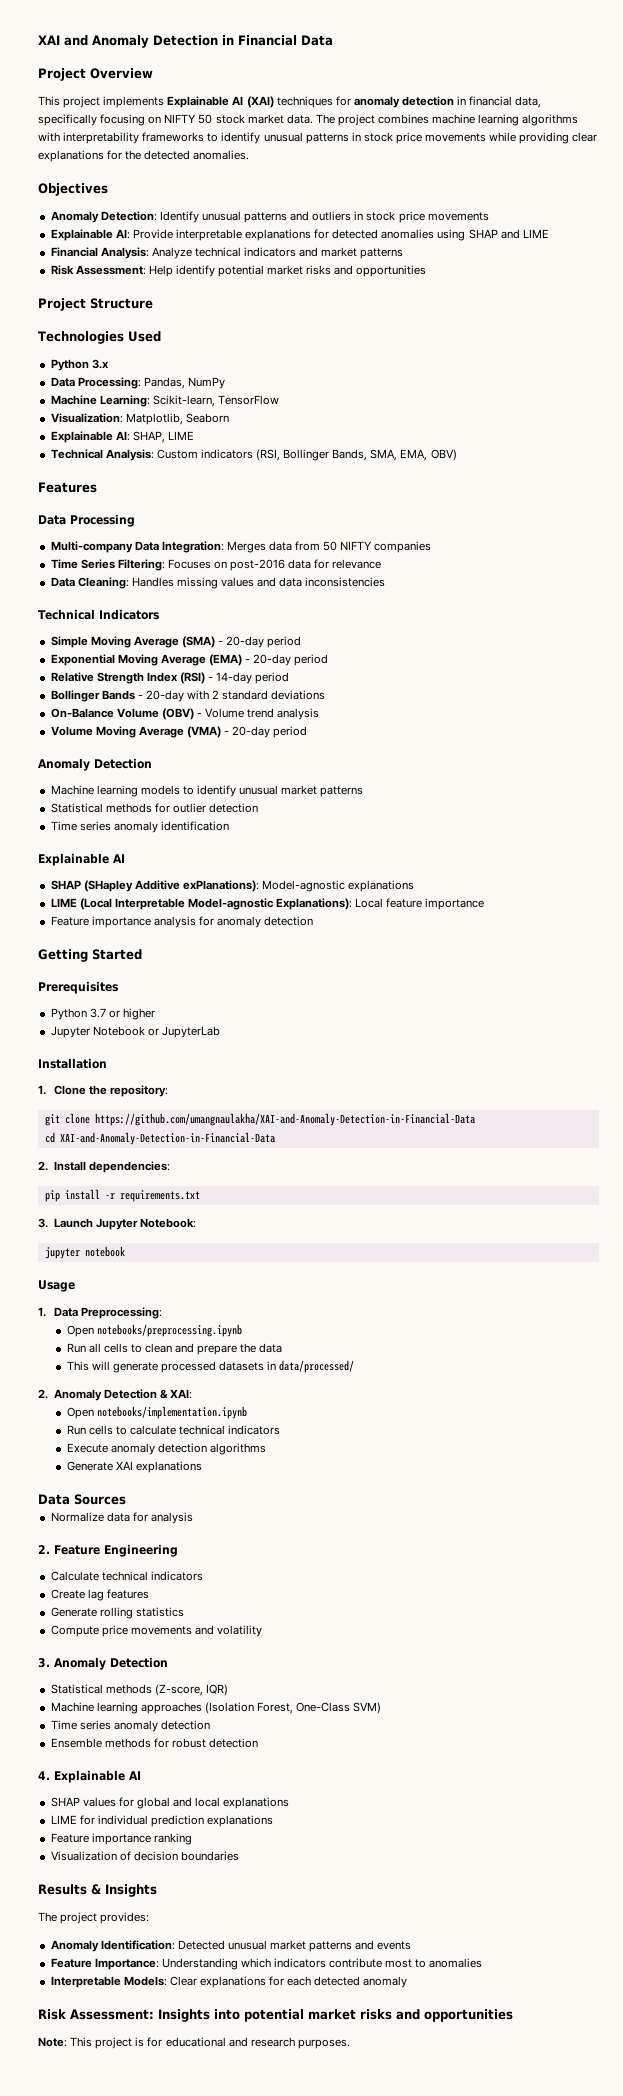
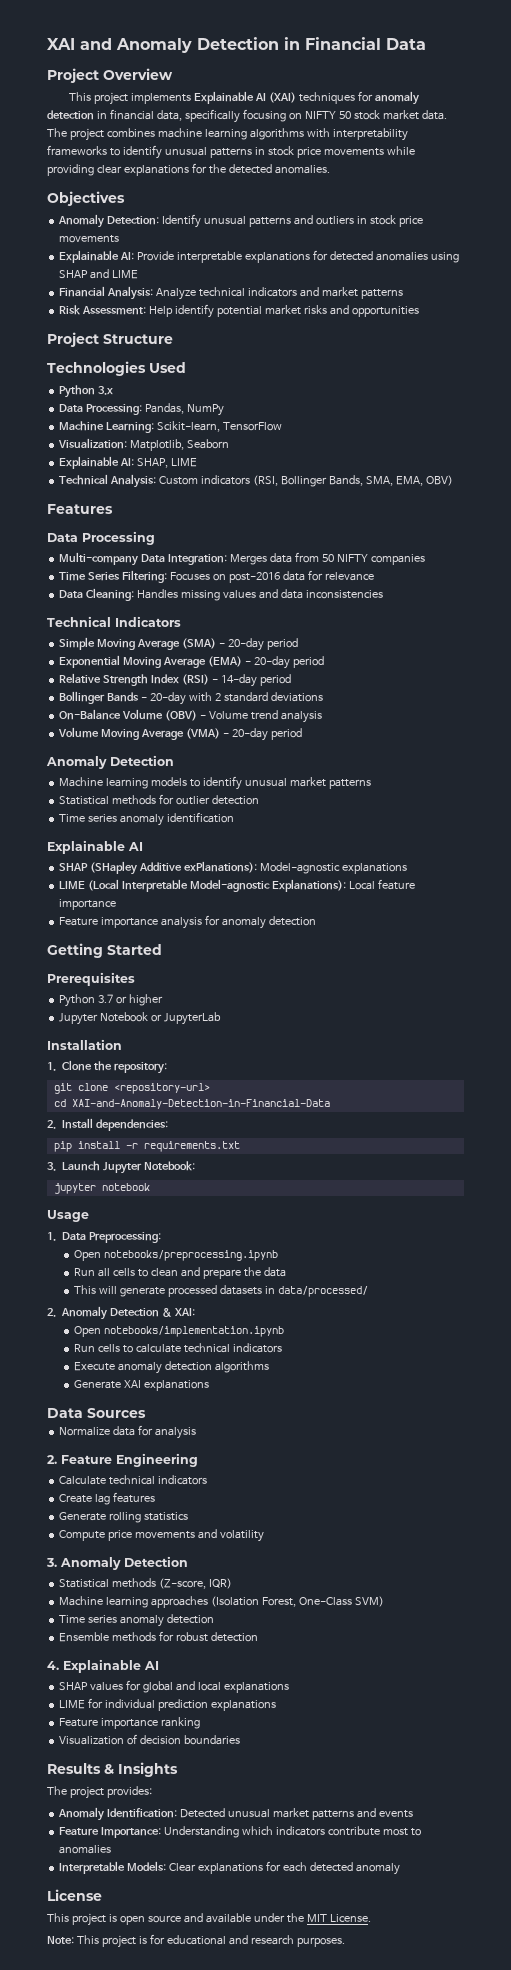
[94,1113,475,1126] https://github.com/umangnaulakha/XAI-and-Anomaly-Detection-in-Financial-Data -> [113,1083,210,1094] <repository-url>
[38,2009,513,2022] Risk Assessment: Insights into potential market risks and opportunities -> [47,1889,102,1901] [47,1913,371,1926] License // This project is open source and available under the MIT License.

